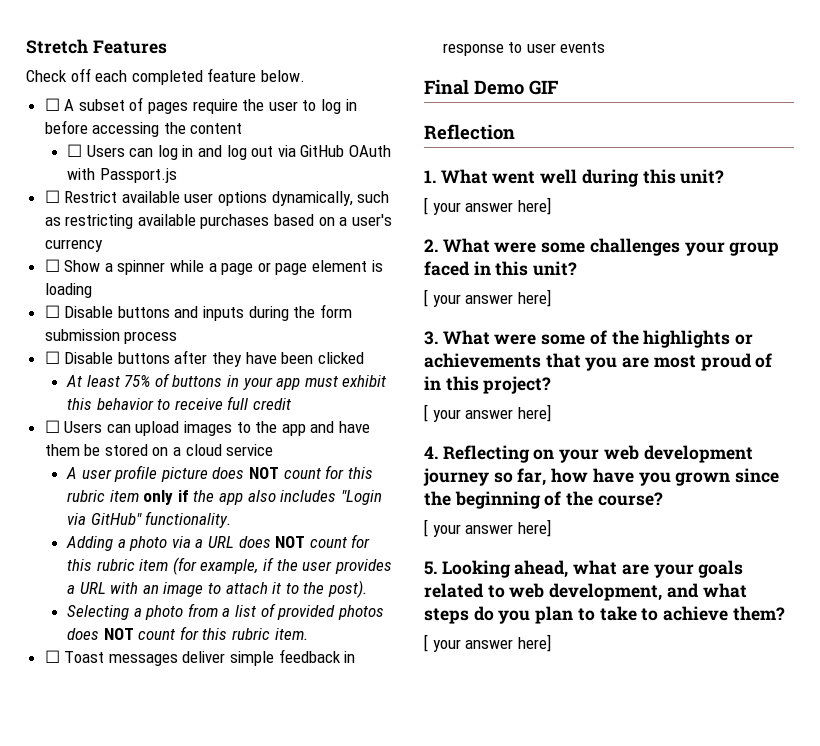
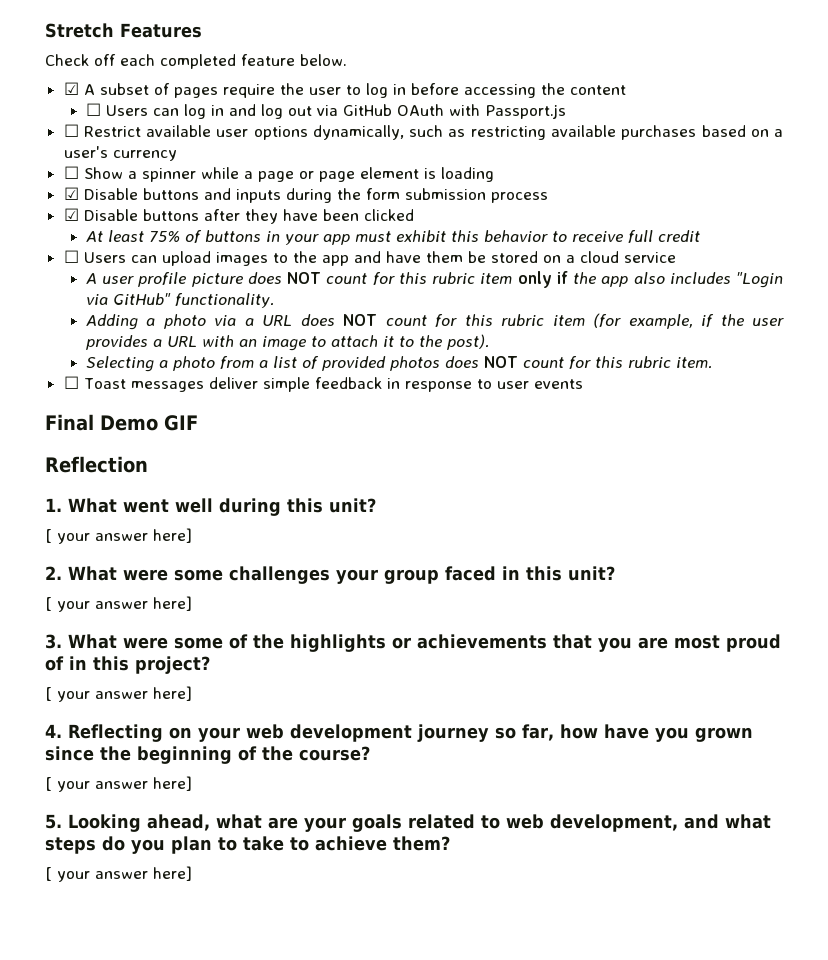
[44,98,60,111] ☐ -> [63,82,79,95] ☑
[44,305,60,318] ☐ -> [63,187,79,200] ☑
[44,351,60,364] ☐ -> [63,208,79,221] ☑

